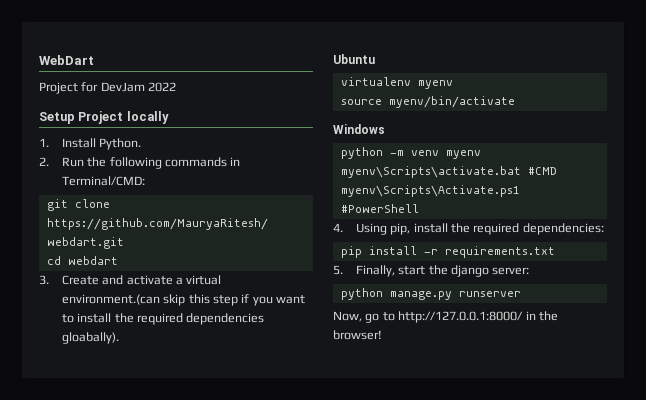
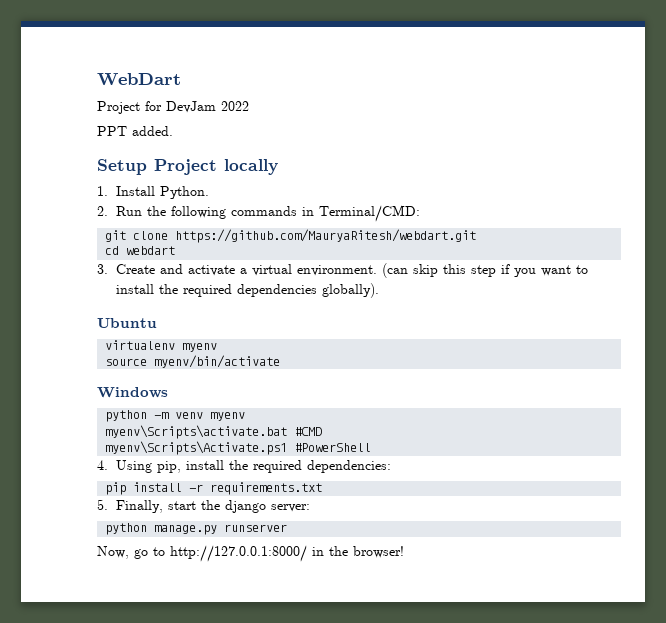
(177, 87) none -> [97,126,173,136] // PPT added.
[61,294,160,305] environment.(can -> [296,263,408,278] environment. (can
[61,332,119,344] gloabally). -> [321,283,379,298] globally).

